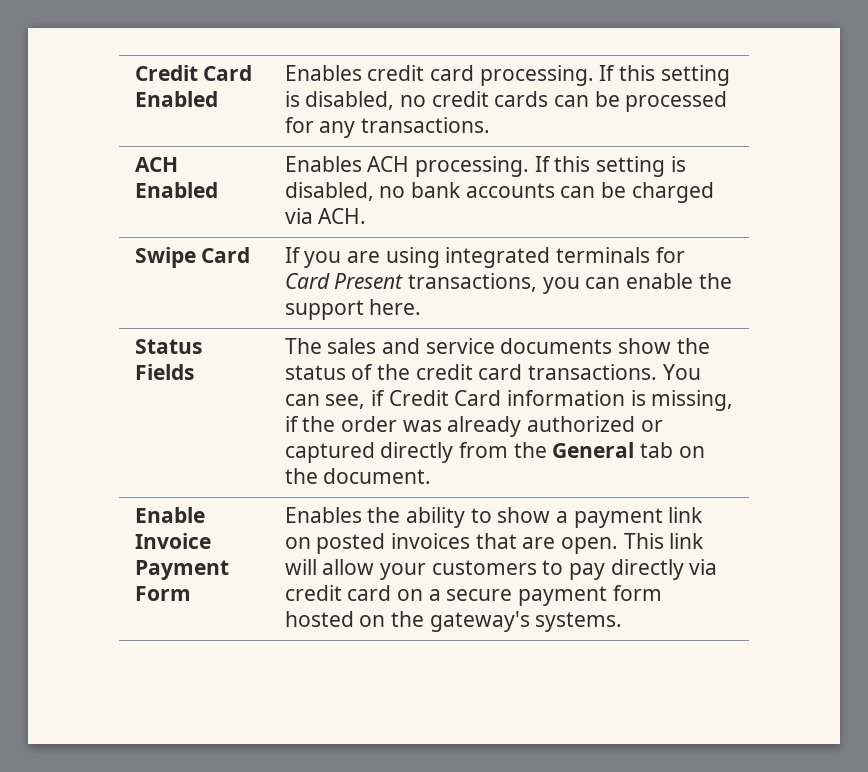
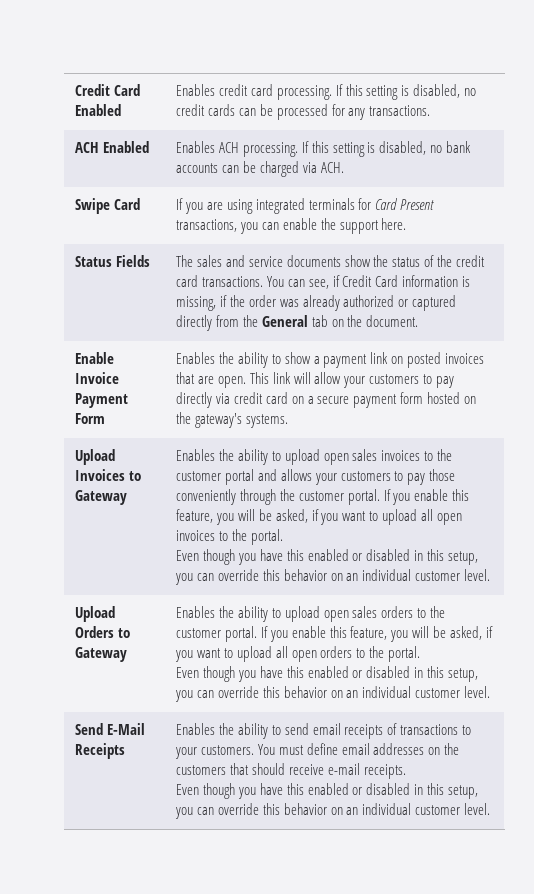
(623, 622) none -> [74,449,115,465] [74,469,141,481] [74,490,127,505] [175,449,453,465] [175,469,456,485] [175,489,470,505] [175,509,463,525] [175,529,283,545] [175,549,479,565] [174,569,491,585] [74,606,115,622] [74,626,130,638] [74,647,127,662] [175,606,446,622] [175,626,494,642] [174,646,421,662] [175,666,479,682] [174,686,491,702] [74,723,145,735] [74,743,125,759] [175,723,472,739] [174,743,460,759] [175,763,406,779] [175,783,479,799] [174,803,491,819] // Upload Invoices to Gateway | Enables the ability to upload open sales invoices to the customer portal and allows your customers to pay those conveniently through the customer portal. If you enable this feature, you will be asked, if you want to upload all open invoices to the portal. // Even though you have this enabled or disabled in this setup, you can override this behavior on an individual customer level. // Upload Orders to Gateway | Enables the ability to upload open sales orders to the customer portal. If you enable this feature, you will be asked, if you want to upload all open orders to the portal. // Even though you have this enabled or disabled in this setup, you can override this behavior on an individual customer level. // Send E-Mail Receipts | Enables the ability to send email receipts of transactions to your customers. You must define email addresses on the customers that should receive e-mail receipts. // Even though you have this enabled or disabled in this setup, you can override this behavior on an individual customer level.

